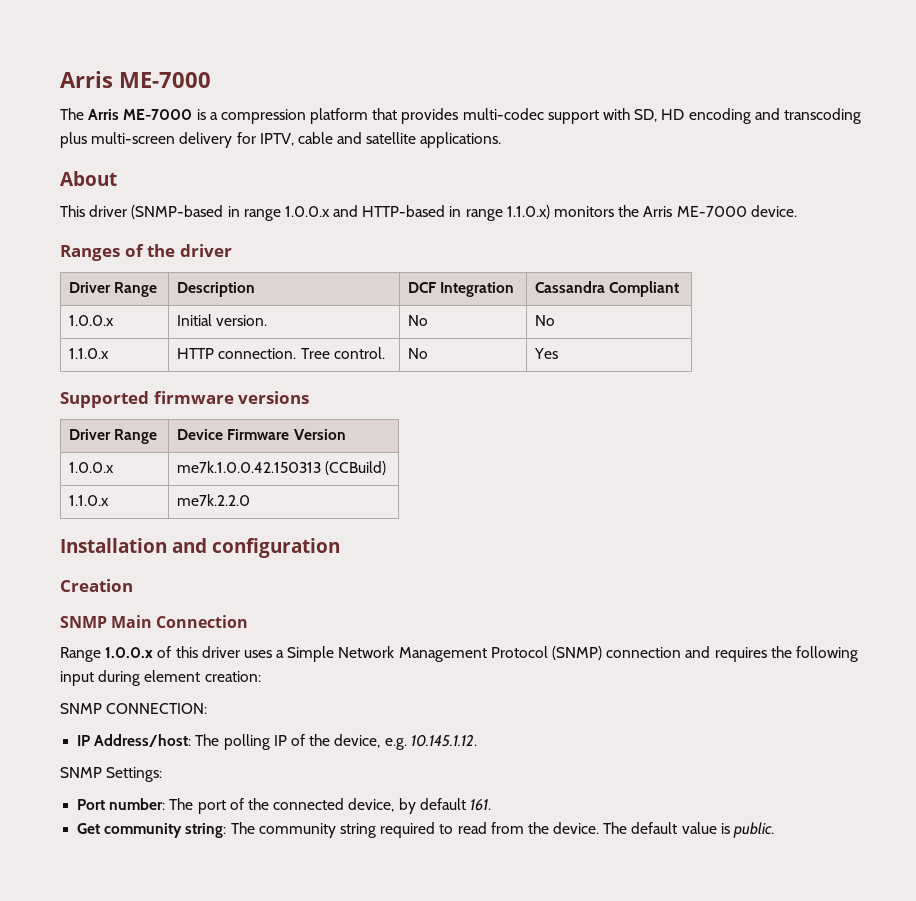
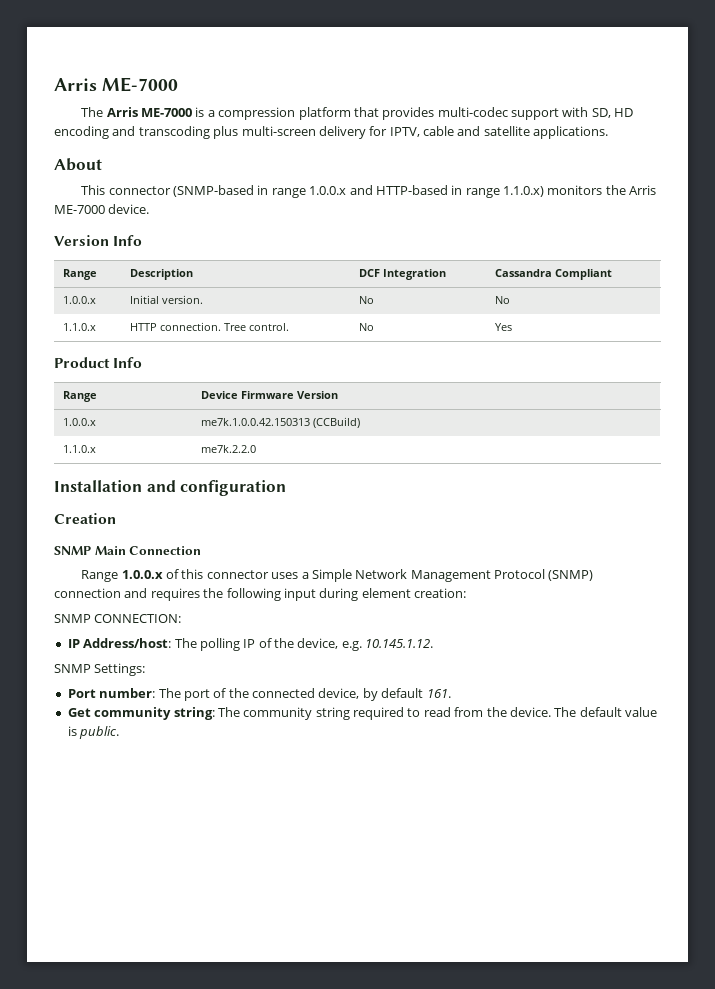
[89,205,128,217] driver -> [108,186,171,195] connector
[60,244,232,261] [69,282,112,293] Ranges of the driver // Driver -> [54,235,143,246] Version Info //
[60,391,310,408] [69,429,112,440] Supported firmware versions // Driver -> [54,357,143,368] Product Info //
[201,646,240,658] driver -> [206,570,269,579] connector

